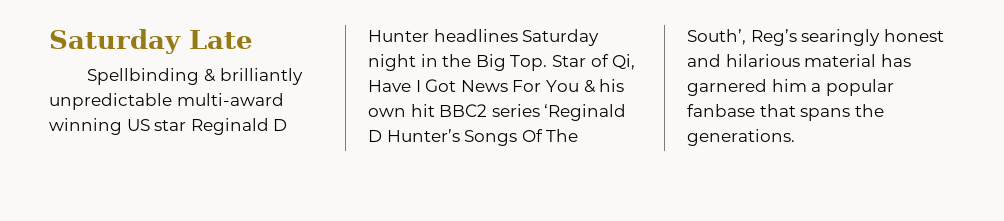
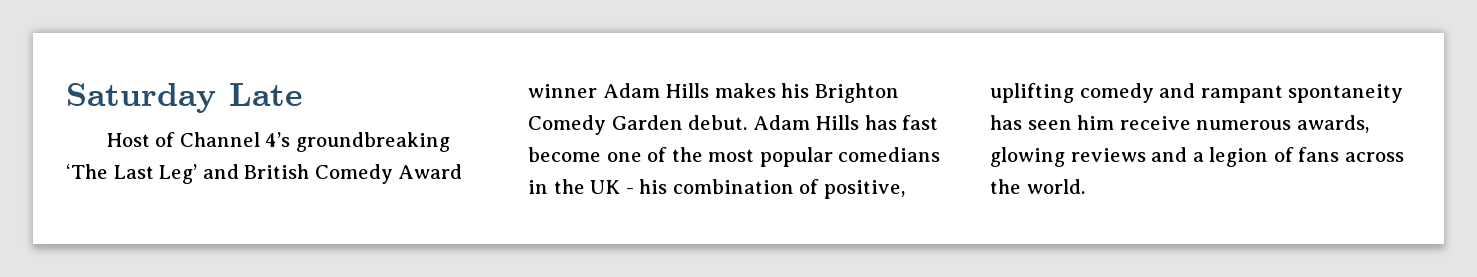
[87,68,303,85] [49,93,284,110] [49,118,288,135] [368,29,600,46] [368,54,636,71] [368,79,625,93] [368,104,627,121] [368,129,579,146] [687,29,944,46] [687,54,911,67] [687,79,894,96] [687,104,884,121] [687,129,795,146] Spellbinding & brilliantly unpredictable multi-award winning US star Reginald D Hunter headlines Saturday night in the Big Top. Star of Qi, Have I Got News For You & his own hit BBC2 series ‘Reginald D Hunter’s Songs Of The South’, Reg’s searingly honest and hilarious material has garnered him a popular fanbase that spans the generations. -> [105,132,450,152] [66,164,463,184] [528,83,899,103] [528,115,939,135] [528,147,941,167] [528,179,905,199] [990,83,1404,103] [990,115,1369,133] [990,147,1404,167] [990,179,1085,194] Host of Channel 4’s groundbreaking ‘The Last Leg’ and British Comedy Award winner Adam Hills makes his Brighton Comedy Garden debut. Adam Hills has fast become one of the most popular comedians in the UK - his combination of positive, uplifting comedy and rampant spontaneity has seen him receive numerous awards, glowing reviews and a legion of fans across the world.

